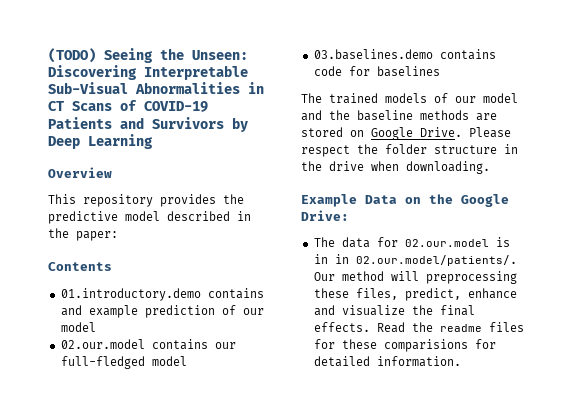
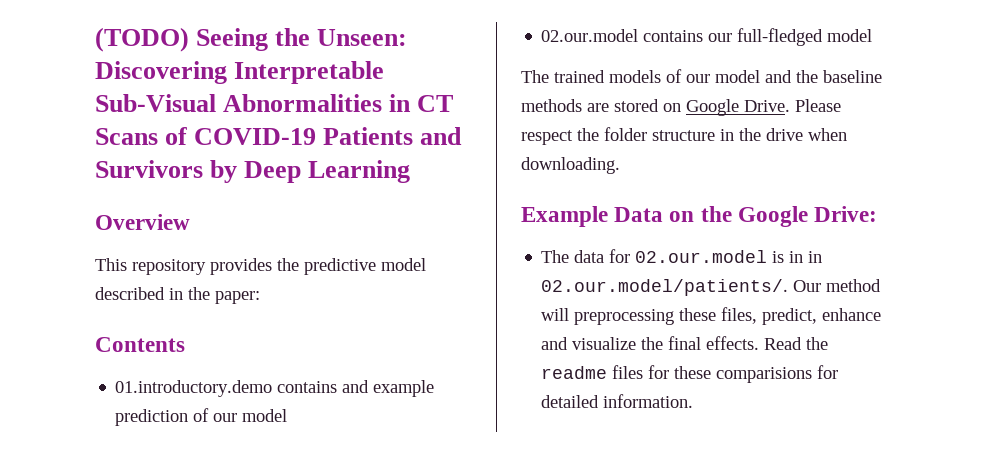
[313,49,496,60] [313,66,440,77] // 03.baselines.demo contains code for baselines -> (873, 35) none

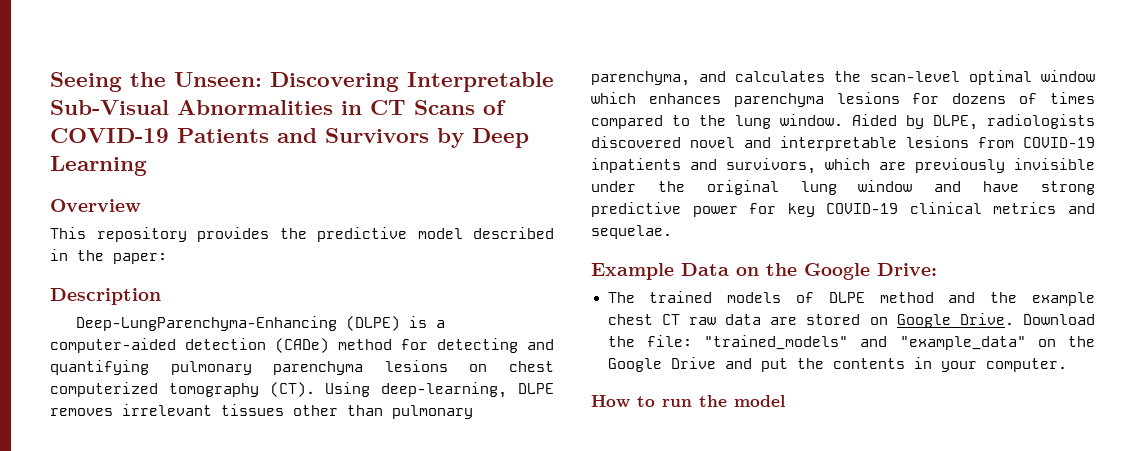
[95,27,189,52] (TODO) -> (50, 82) none
[95,337,185,352] [115,380,435,397] [115,408,288,426] [541,28,873,46] [521,69,882,83] [521,99,841,116] [521,127,847,145] [521,157,620,174] Contents // 01.introductory.demo contains and example prediction of our model // 02.our.model contains our full-fledged model // The trained models of our model and the baseline methods are stored on Google Drive. Please respect the folder structure in the drive when downloading. -> [50,288,161,305] [75,316,445,331] [50,338,554,353] [50,360,554,375] [50,382,554,398] [50,404,473,419] [591,70,1095,86] [591,92,1095,107] [591,114,1095,130] [591,136,1095,151] [591,158,1095,174] [591,180,1095,195] [591,202,1095,217] [591,225,672,239] Description // Deep-LungParenchyma-Enhancing (DLPE) is a computer-aided detection (CADe) method for detecting and quantifying pulmonary parenchyma lesions on chest computerized tomography (CT). Using deep-learning, DLPE removes irrelevant tissues other than pulmonary parenchyma, and calculates the scan-level optimal window which enhances parenchyma lesions for dozens of times compared to the lung window. Aided by DLPE, radiologists discovered novel and interpretable lesions from COVID-19 inpatients and survivors, which are previously invisible under the original lung window and have strong predictive power for key COVID-19 clinical metrics and sequelae.
[574,249,823,263] [541,279,882,296] [541,307,882,325] [541,336,829,350] [541,365,839,383] [541,394,694,408] data for 02.our.model is in in 02.our.model/patients/. Our method will preprocessing these files, predict, enhance and visualize the final effects. Read the readme files for these comparisions for detailed information. -> [649,291,1095,306] [607,313,1095,328] [607,335,1095,350] [607,357,1067,372] [591,395,785,408] trained models of DLPE method and the example chest CT raw data are stored on Google Drive. Download the file: "trained_models" and "example_data" on the Google Drive and put the contents in your computer. // How to run the model

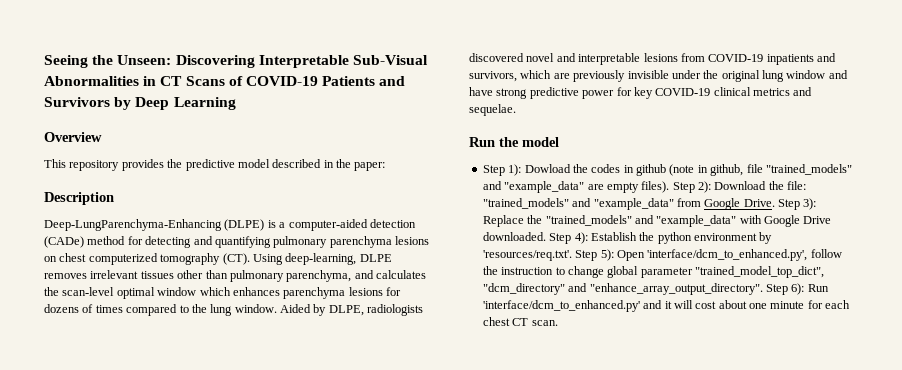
[591,263,937,280] [607,291,1095,306] [607,313,1014,328] Example Data on the Google Drive: // The trained models of DLPE method and the example chest CT raw data are stored on Google Drive. -> [469,137,559,147] [482,164,852,176] [482,181,711,193] Run the model // Step 1): Dowload the codes in github (note in github, file "trained_models" and "example_data" are empty files). Step 2):
[1037,336,1095,347] [607,357,1067,372] [591,395,785,408] on the Google Drive and put the contents in your computer. // How to run the model -> [676,198,817,210] [482,215,832,227] [482,232,773,244] [482,249,842,261] [482,266,824,278] [482,283,829,295] [482,300,851,312] [482,317,558,326] from Google Drive. Step 3): Replace the "trained_models" and "example_data" with Google Drive downloaded. Step 4): Establish the python environment by 'resources/req.txt'. Step 5): Open 'interface/dcm_to_enhanced.py', follow the instruction to change global parameter "trained_model_top_dict", "dcm_directory" and "enhance_array_output_directory". Step 6): Run 'interface/dcm_to_enhanced.py' and it will cost about one minute for each chest CT scan.

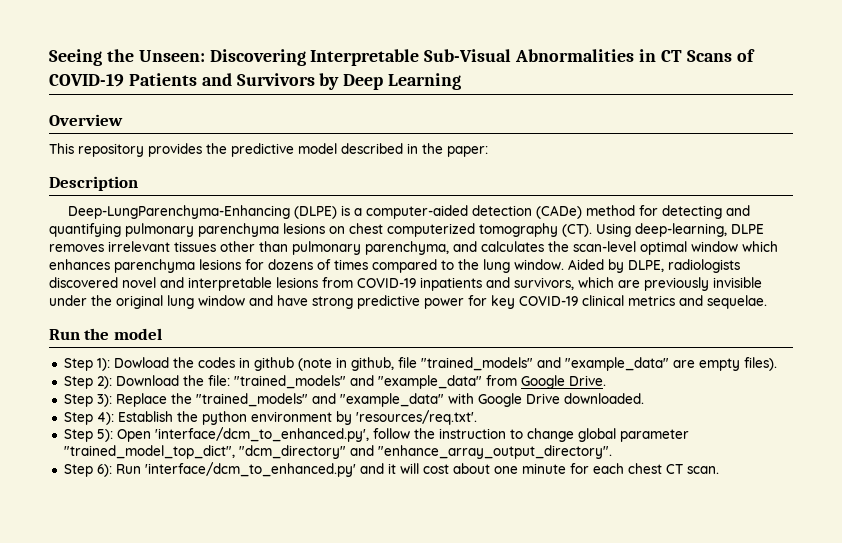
(670, 187) none -> (777, 364) //
(775, 203) none -> (606, 380) //
(546, 236) none -> (644, 398) //
(572, 255) none -> (477, 417) //
(763, 289) none -> (612, 452) //

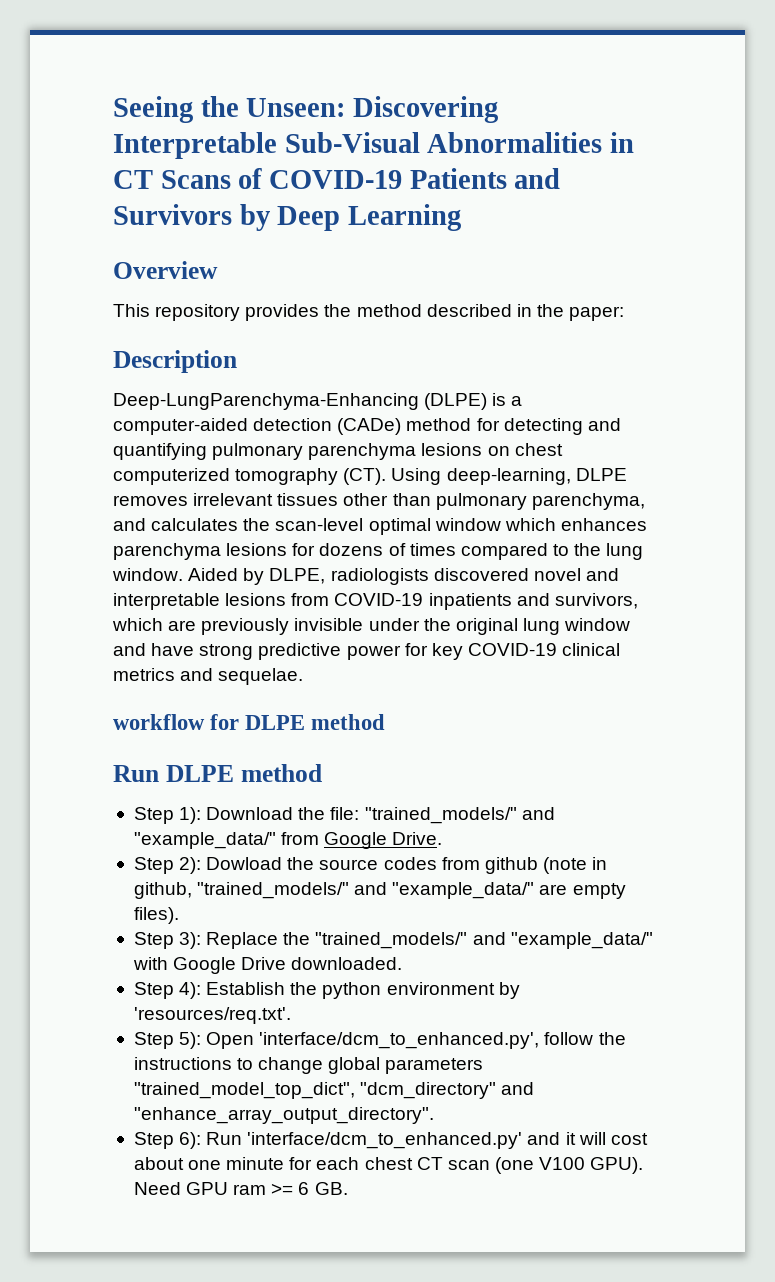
[231,143,337,157] predictive model -> [356,304,422,317] method
[49,328,162,340] // Run the model -> [113,714,386,730] [113,764,322,782] // workflow for DLPE method // Run DLPE method
[113,357,777,371] [63,375,606,389] Dowload the codes in github (note in github, file "trained_models" and "example_data" are empty files). // Step 2): Download the file: "trained_models" and "example_data" from Google Drive. -> [206,807,555,824] [133,832,443,849] [133,857,608,874] [133,882,626,899] [133,907,179,924] Download the file: "trained_models/" and "example_data/" from Google Drive. // Step 2): Dowload the source codes from github (note in github, "trained_models/" and "example_data/" are empty files).
[195,393,444,407] "trained_models" and "example_data" -> [315,932,653,949] "trained_models/" and "example_data/"
[438,428,506,439] instruction -> [133,1057,232,1070] instructions
[619,429,689,442] parameter -> [385,1058,484,1074] parameters
[686,466,719,474] scan. -> [447,1157,644,1174] [133,1182,348,1195] scan (one V100 GPU). Need GPU ram >= 6 GB.

